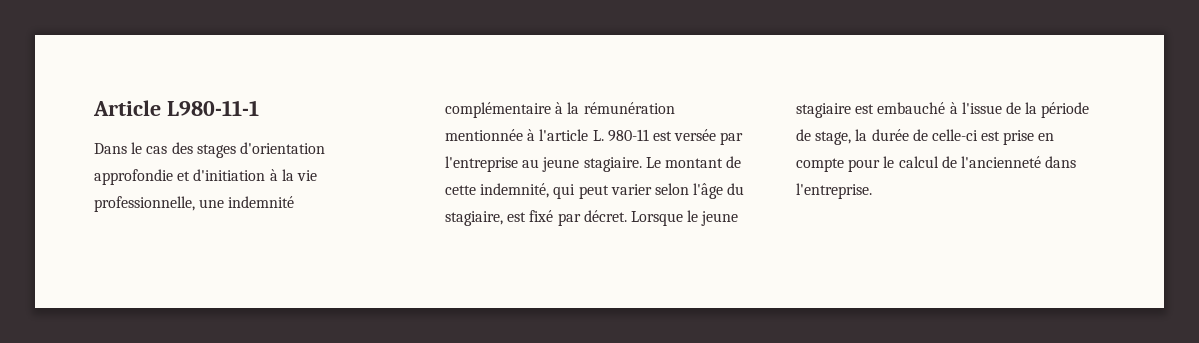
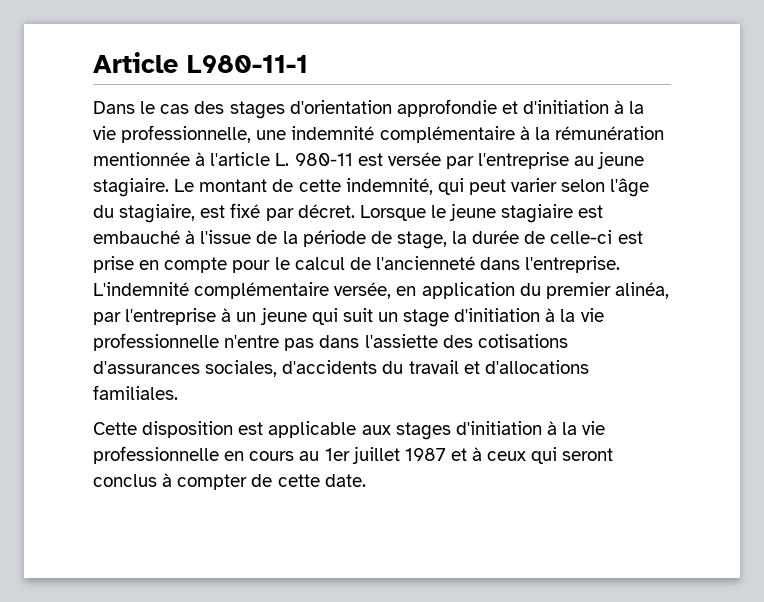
(872, 191) none -> [93,282,669,299] [93,307,604,327] [93,333,568,351] [93,360,589,377] [93,385,178,400] [93,421,606,440] [93,446,614,464] [93,473,366,490] L'indemnité complémentaire versée, en application du premier alinéa, par l'entreprise à un jeune qui suit un stage d'initiation à la vie professionnelle n'entre pas dans l'assiette des cotisations d'assurances sociales, d'accidents du travail et d'allocations familiales. // Cette disposition est applicable aux stages d'initiation à la vie professionnelle en cours au 1er juillet 1987 et à ceux qui seront conclus à compter de cette date.

